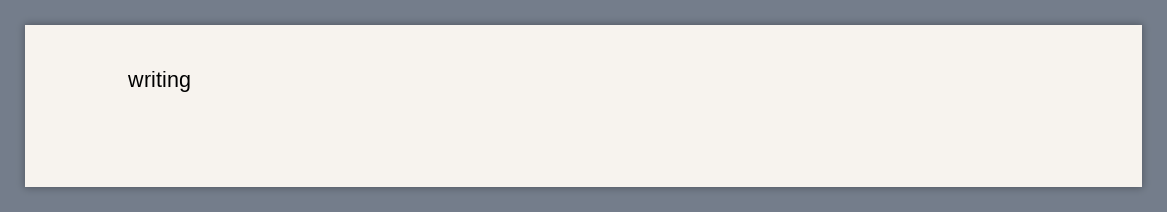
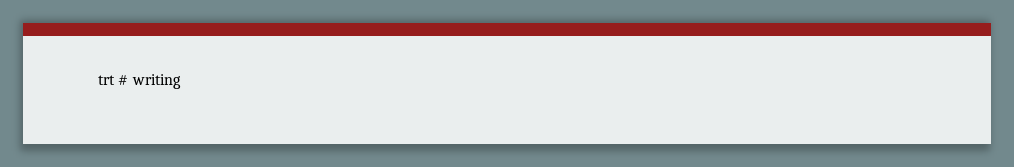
(127, 81) none -> [98,75,129,85] trt #

